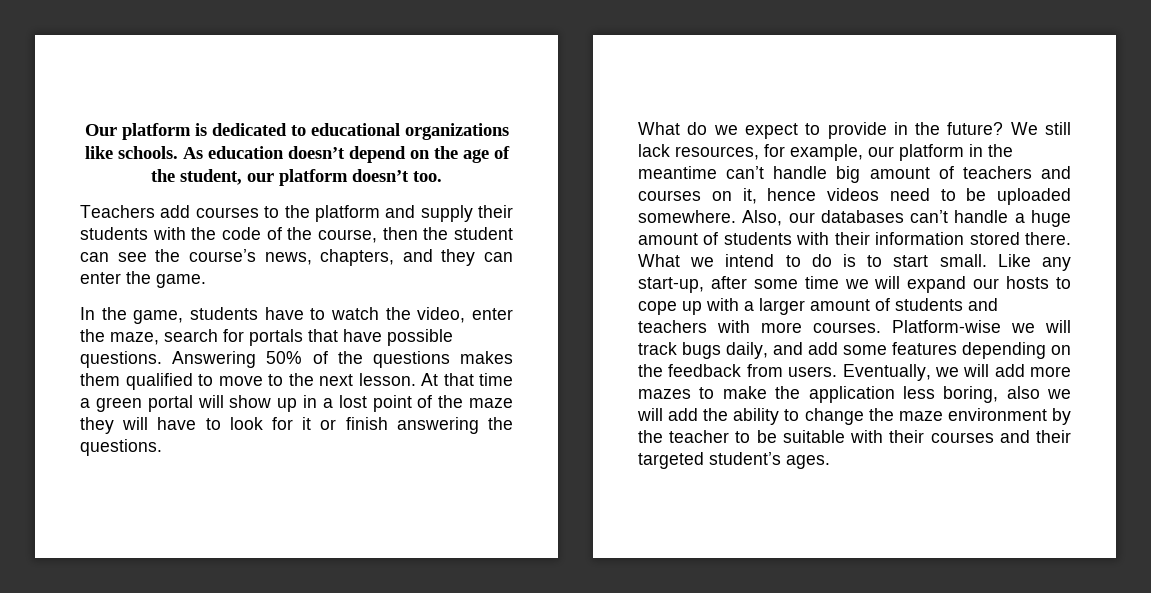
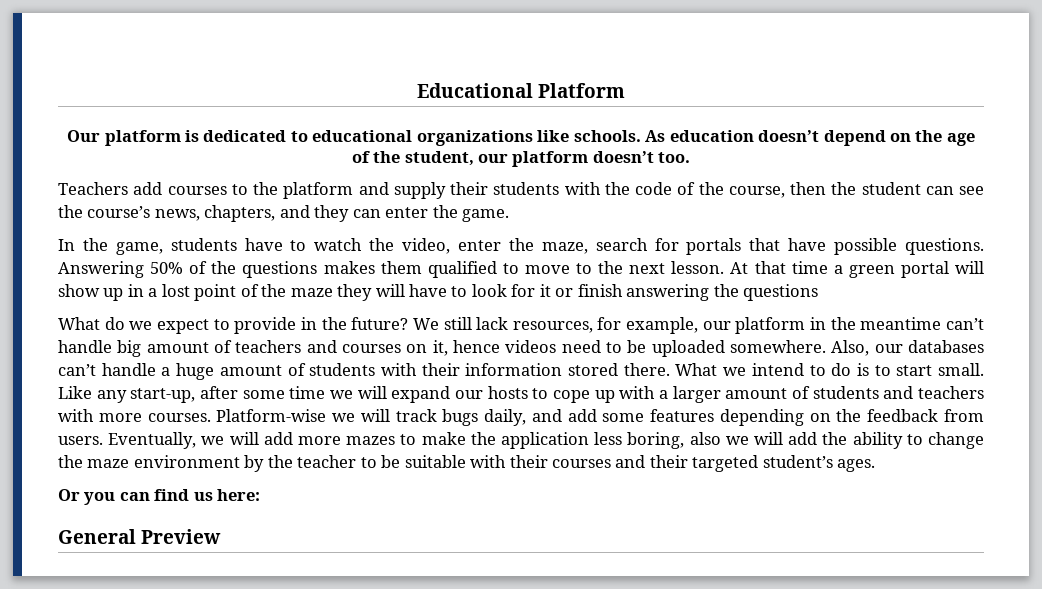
(84, 130) none -> [416,83,626,98] Educational Platform //
[80,439,162,456] questions. -> [743,284,819,301] questions
(830, 462) none -> [58,489,261,505] [58,529,222,544] // Or you can find us here: // General Preview

